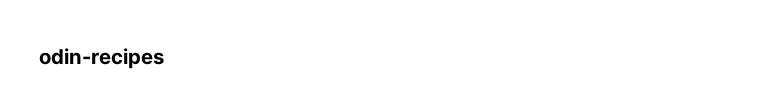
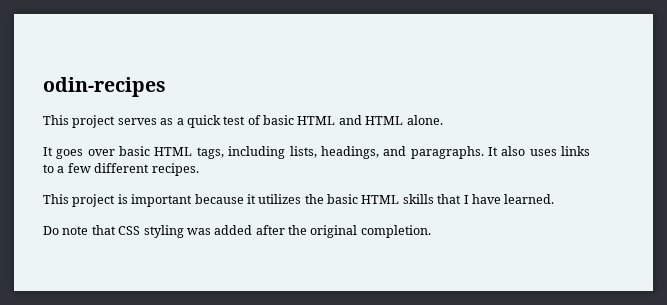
(164, 58) none -> [43,115,443,128] [43,146,590,159] [43,163,199,176] [43,194,555,207] [43,225,431,238] // This project serves as a quick test of basic HTML and HTML alone. // It goes over basic HTML tags, including lists, headings, and paragraphs. It also uses links to a few different recipes. // This project is important because it utilizes the basic HTML skills that I have learned. // Do note that CSS styling was added after the original completion.

